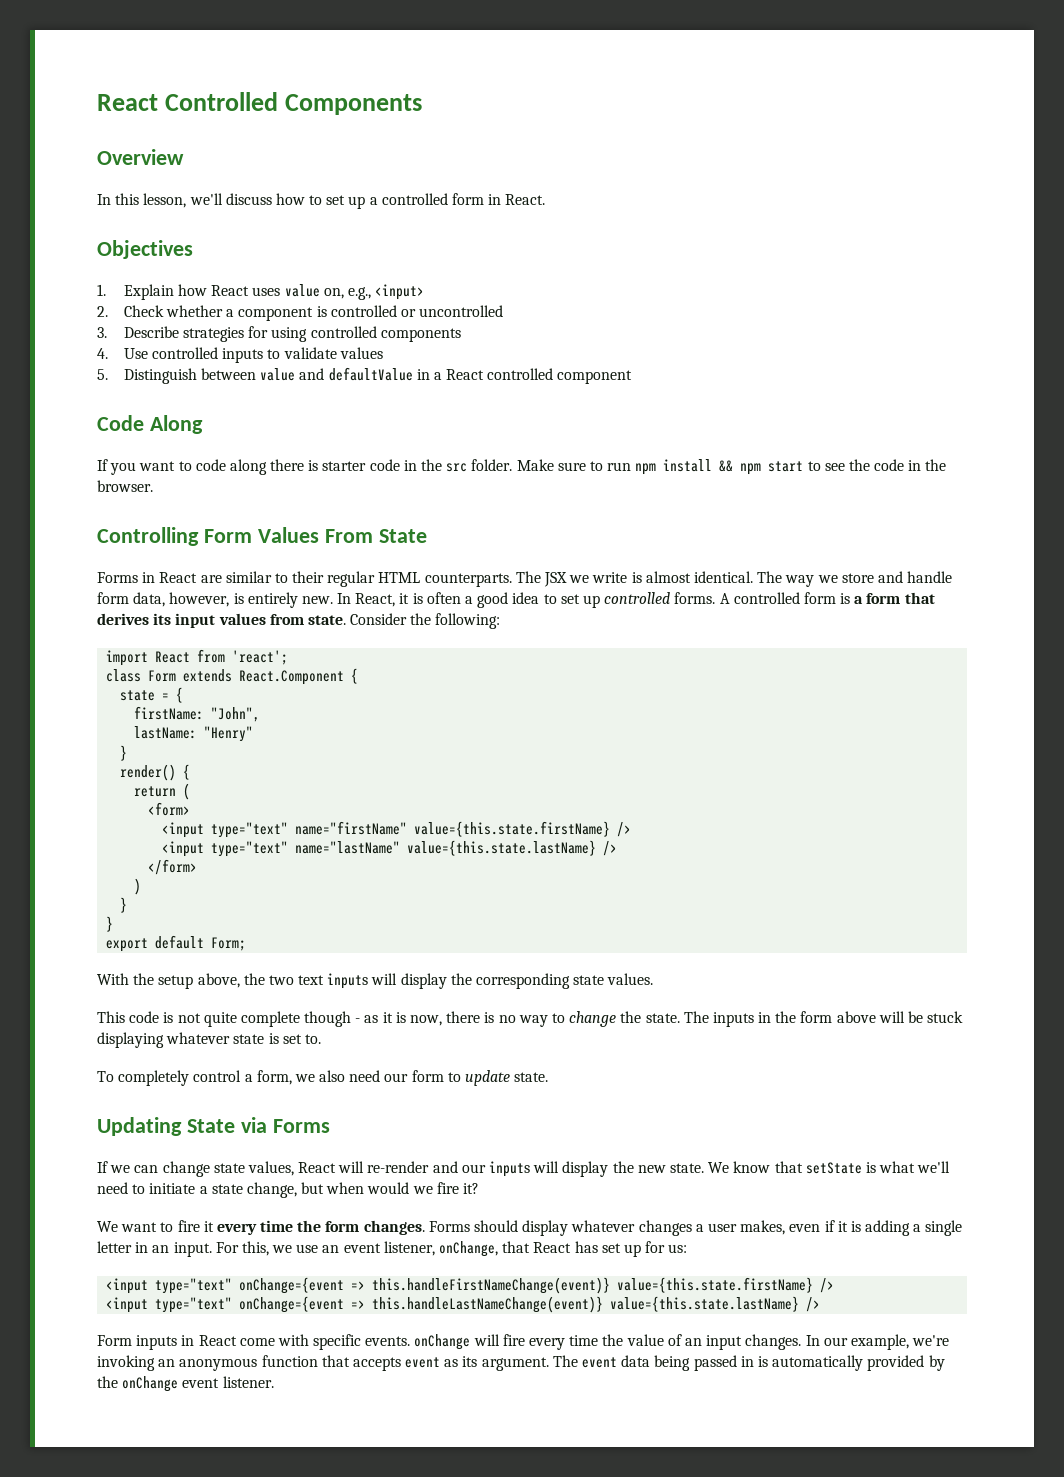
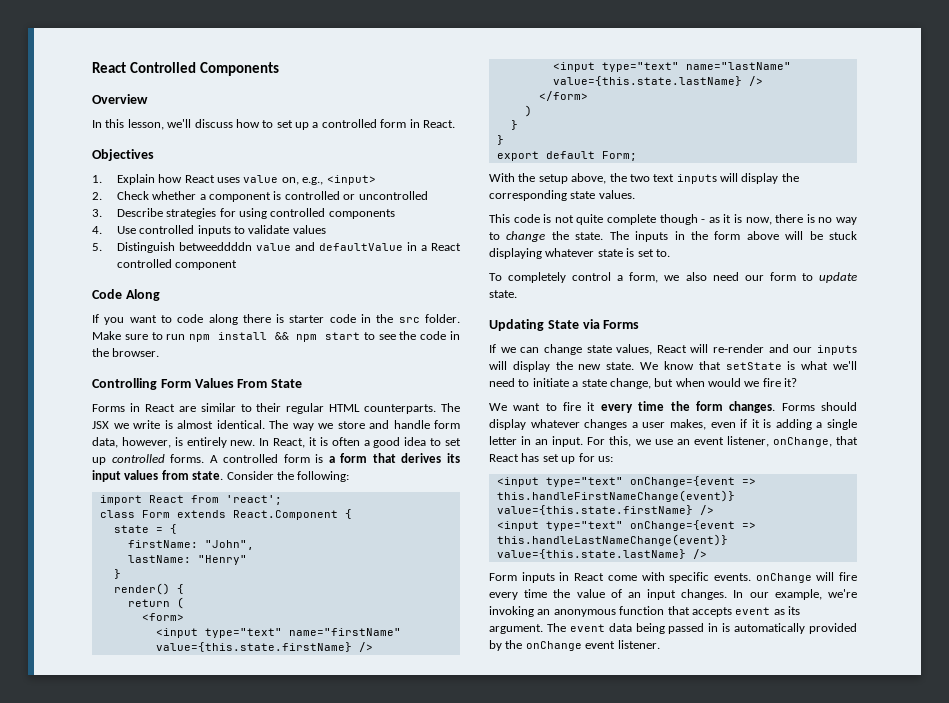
[201,368,257,380] between -> [178,242,252,251] betweeddddn

